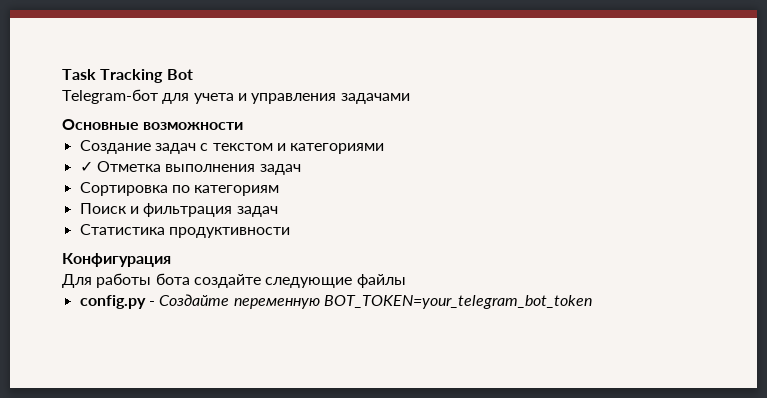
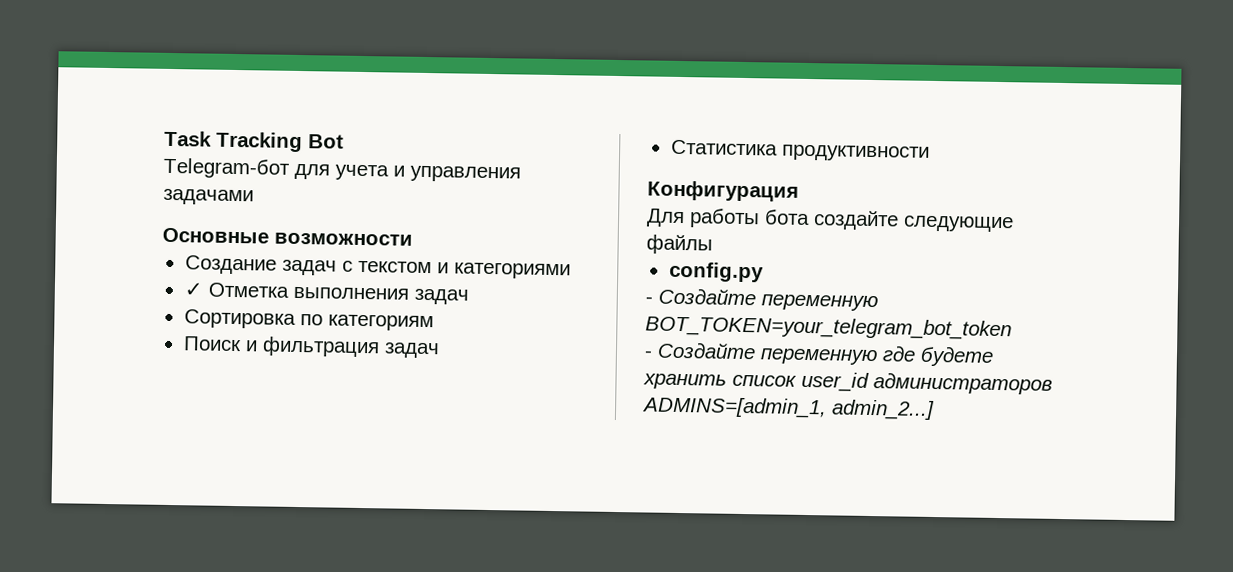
(146, 302) none -> (764, 272) //
(592, 302) none -> [644,341,994,367] [643,371,1053,395] [641,396,935,421] // - Создайте переменную где будете хранить список user_id администраторов ADMINS=[admin_1, admin_2...]

